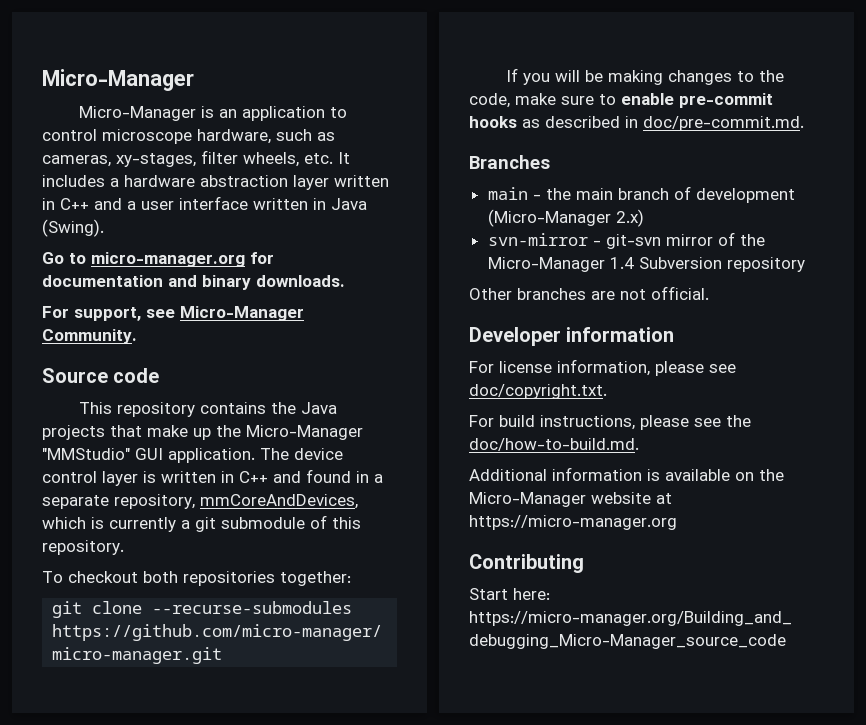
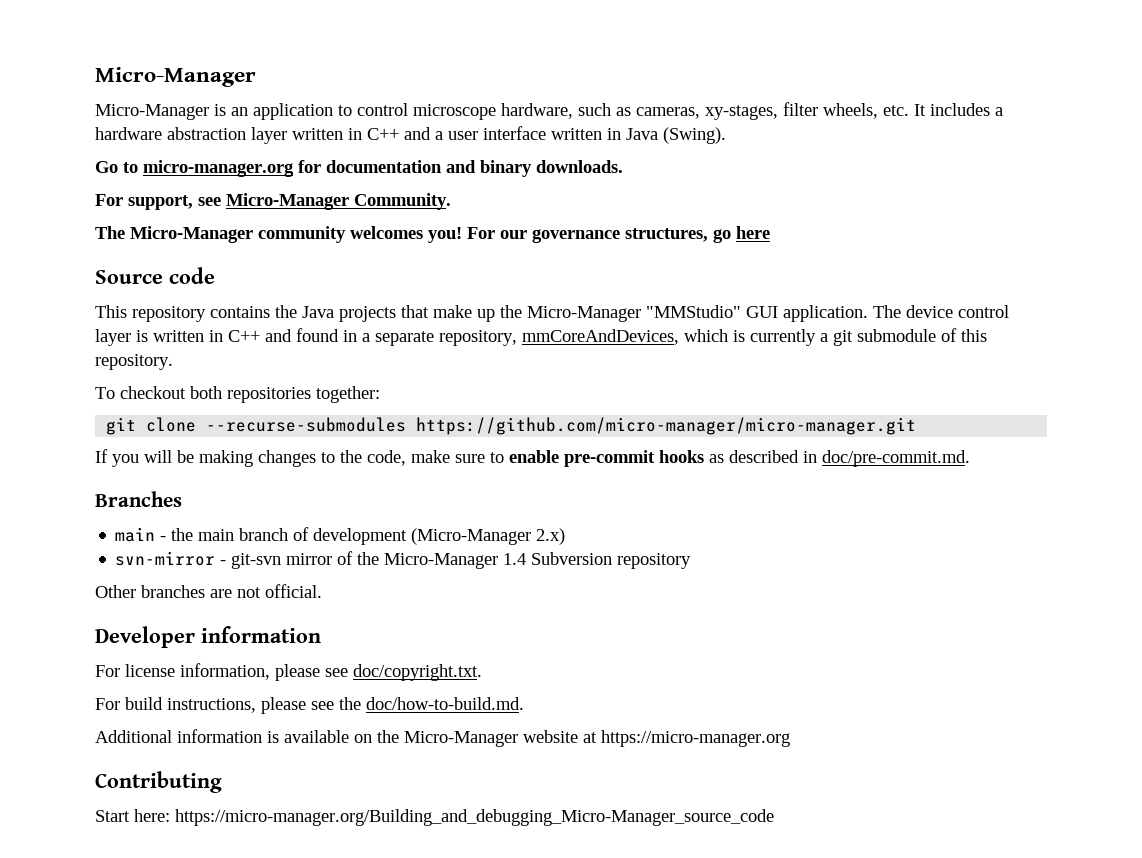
(137, 336) none -> [95,226,770,243] // The Micro-Manager community welcomes you! For our governance structures, go here

